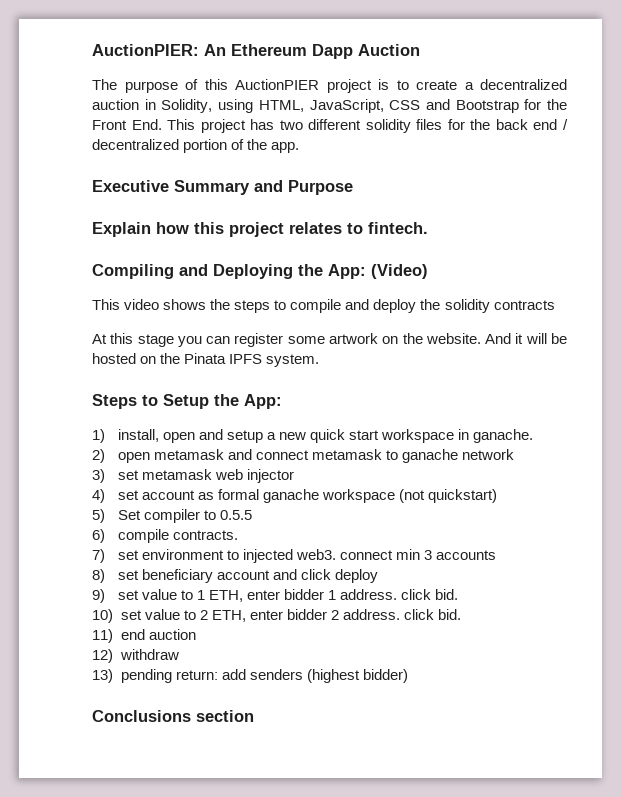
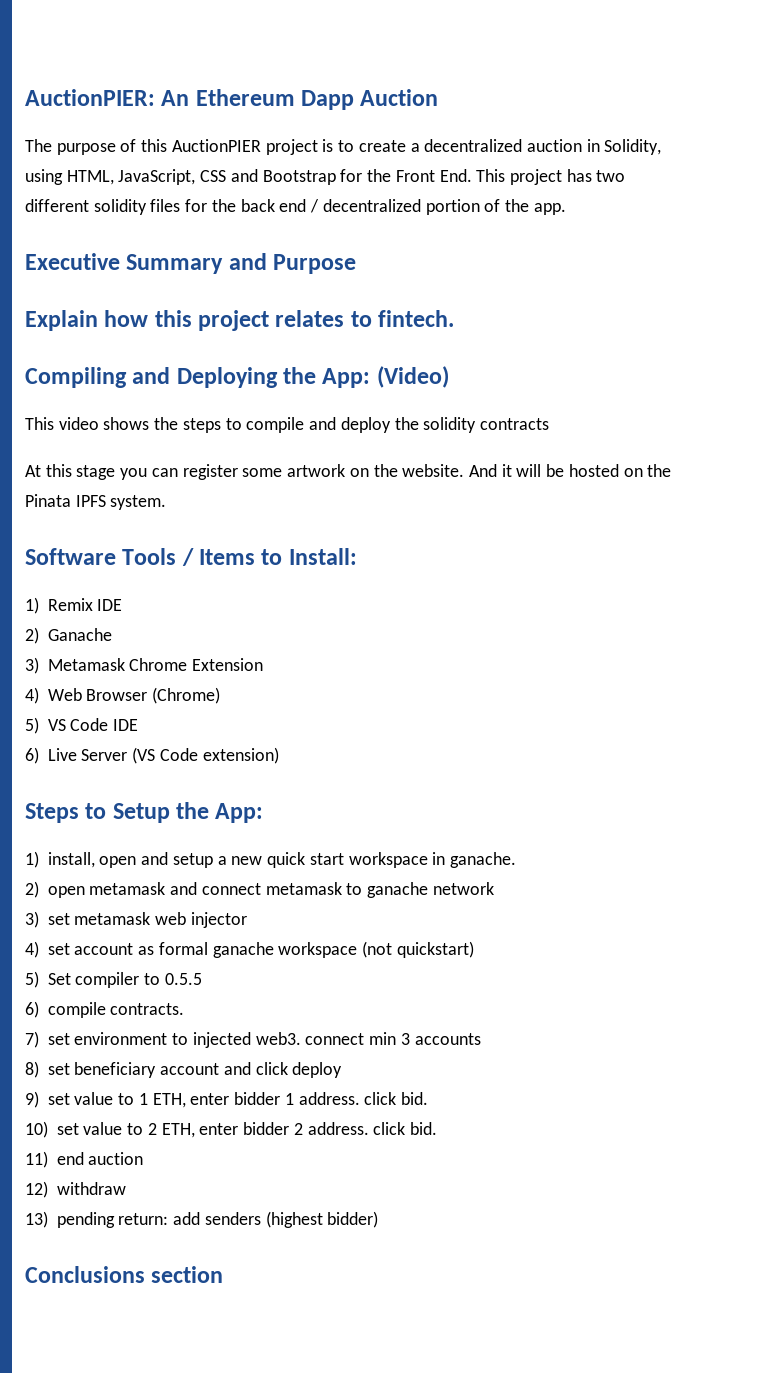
(320, 360) none -> [25,548,357,566] [25,597,123,614] [25,627,112,644] [25,657,264,674] [25,687,221,704] [25,717,139,734] [25,747,279,764] // Software Tools / Items to Install: // 1) Remix IDE // 2) Ganache // 3) Metamask Chrome Extension // 4) Web Browser (Chrome) // 5) VS Code IDE // 6) Live Server (VS Code extension)

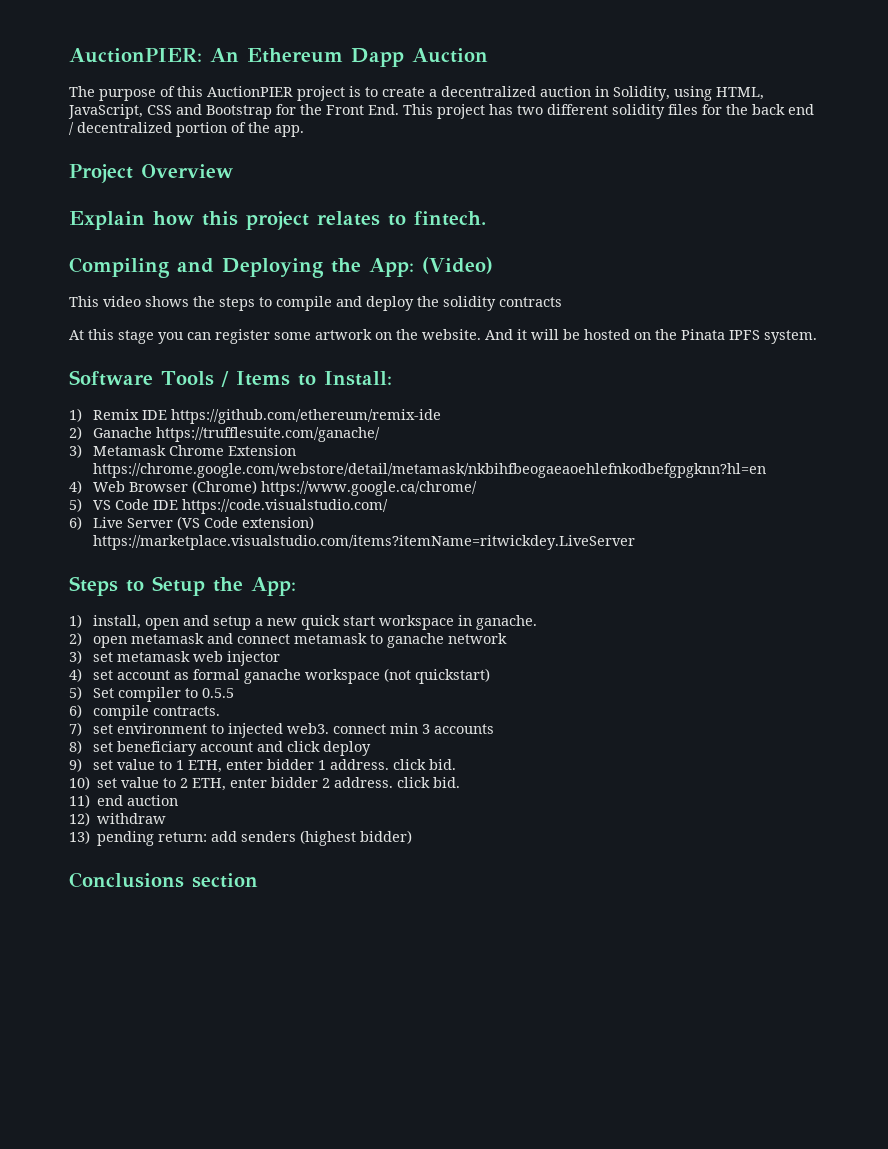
[25,253,357,274] Executive Summary and Purpose -> [69,164,233,183] Project Overview
(123, 605) none -> [170,409,441,424] https://github.com/ethereum/remix-ide
(112, 634) none -> [155,427,380,442] https://trufflesuite.com/ganache/
(264, 664) none -> [92,463,766,478] https://chrome.google.com/webstore/detail/metamask/nkbihfbeogaeaoehlefnkodbefgpgknn?hl=en
(221, 695) none -> [260,481,477,496] https://www.google.ca/chrome/
(139, 725) none -> [181,499,388,514] https://code.visualstudio.com/
(279, 755) none -> [92,535,635,550] https://marketplace.visualstudio.com/items?itemName=ritwickdey.LiveServer

